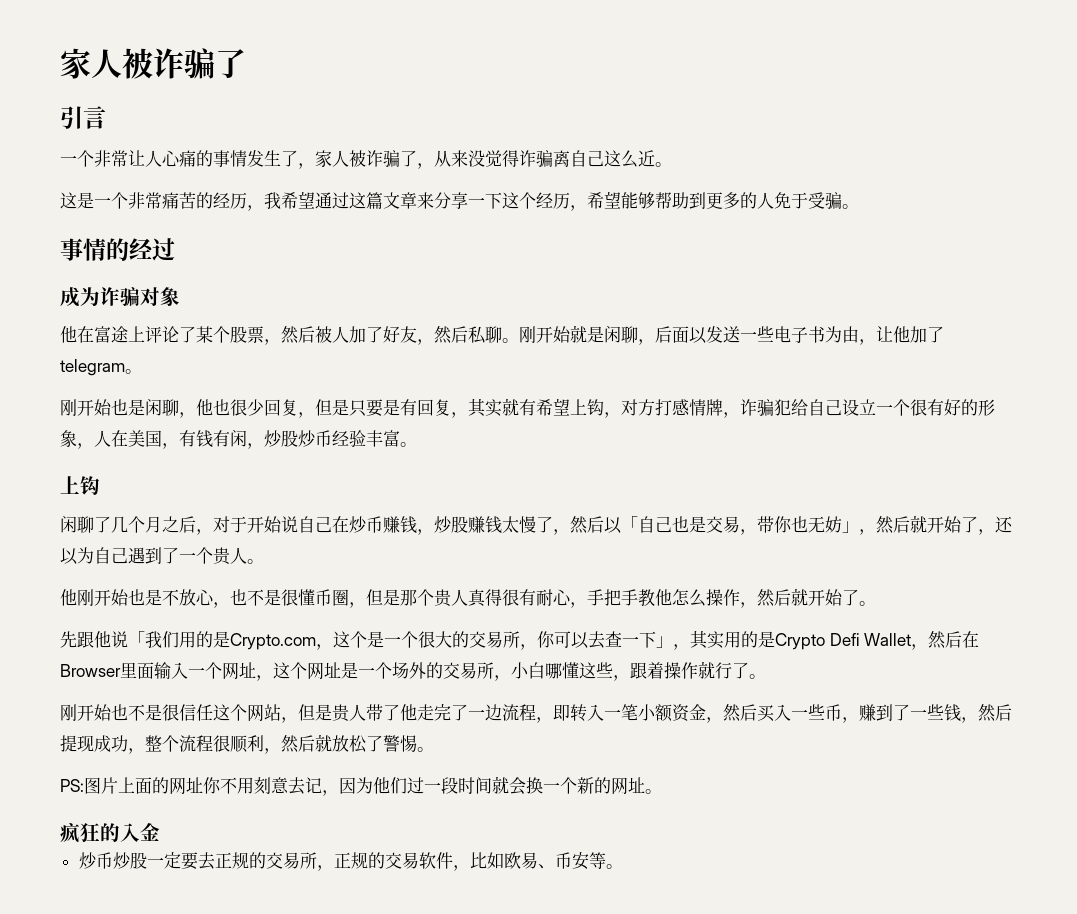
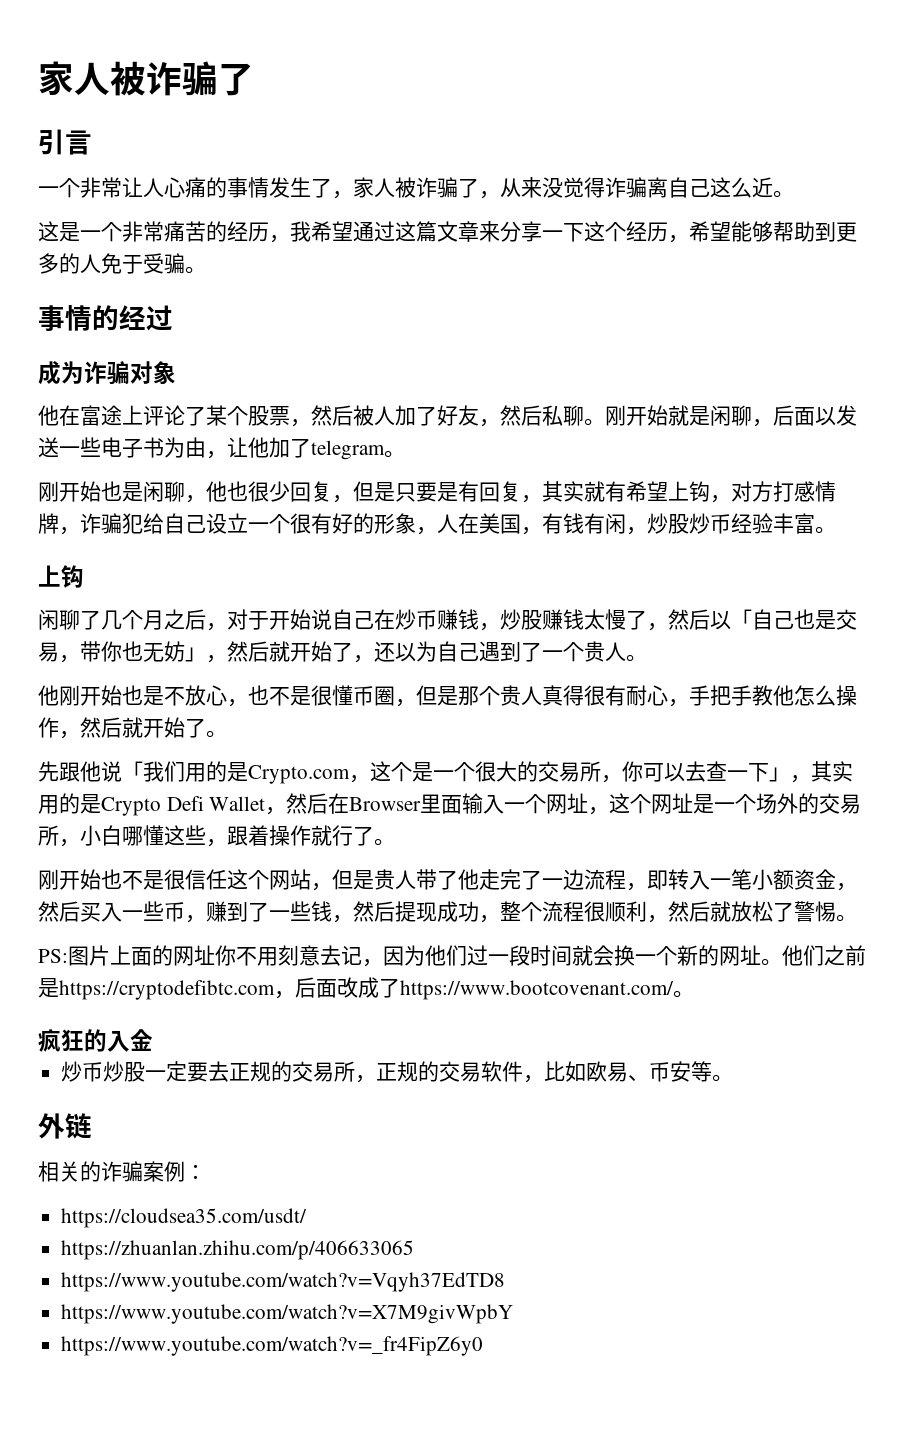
(662, 791) none -> [782,945,866,966] [38,977,694,1000] 他们之前是https://cryptodefibtc.com，后面改成了https://www.bootcovenant.com/。
(623, 866) none -> [38,1113,92,1139] [38,1161,206,1182] [61,1208,308,1228] [61,1240,415,1260] [61,1272,506,1292] [61,1304,514,1324] [61,1336,484,1356] // 外链 // 相关的诈骗案例： // https://cloudsea35.com/usdt/ // https://zhuanlan.zhihu.com/p/406633065 // https://www.youtube.com/watch?v=Vqyh37EdTD8 // https://www.youtube.com/watch?v=X7M9givWpbY // https://www.youtube.com/watch?v=_fr4FipZ6y0

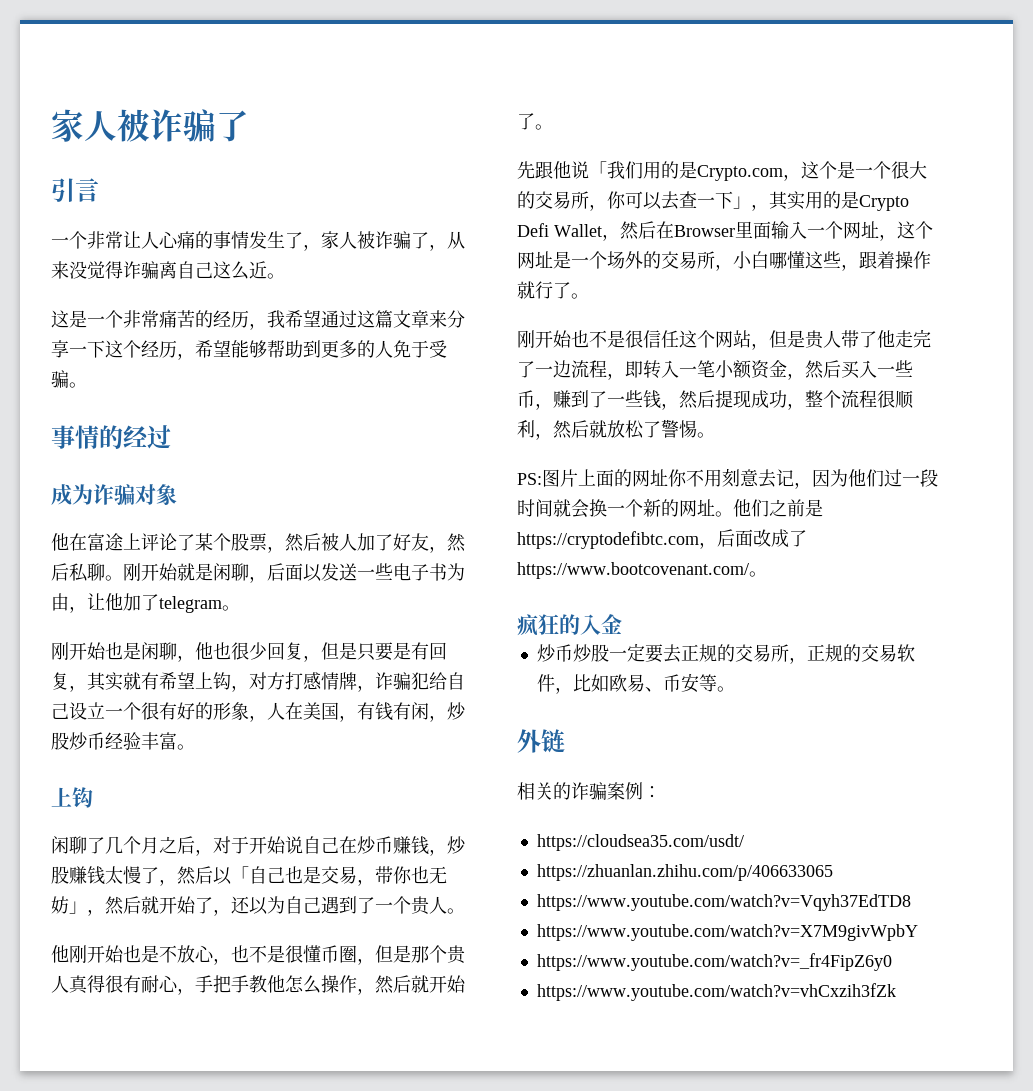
(484, 1346) none -> [536,983,896,1001] // https://www.youtube.com/watch?v=vhCxzih3fZk

